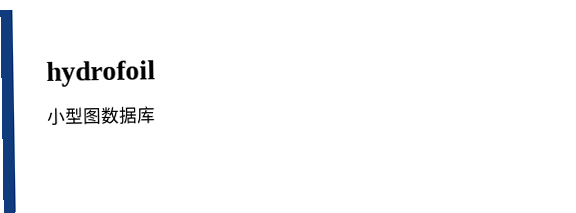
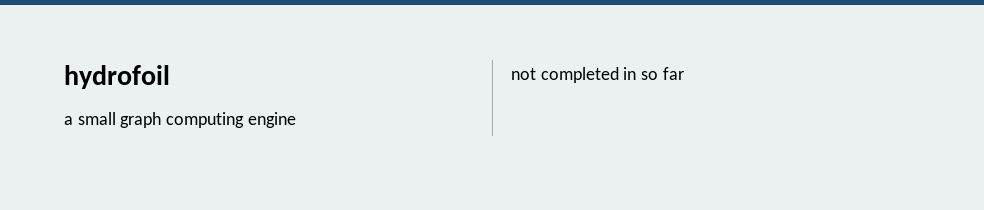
[46,106,156,126] 小型图数据库 -> [64,112,296,128] [511,67,684,83] a small graph computing engine // not completed in so far

